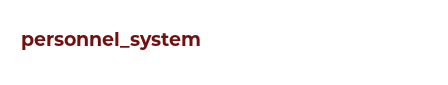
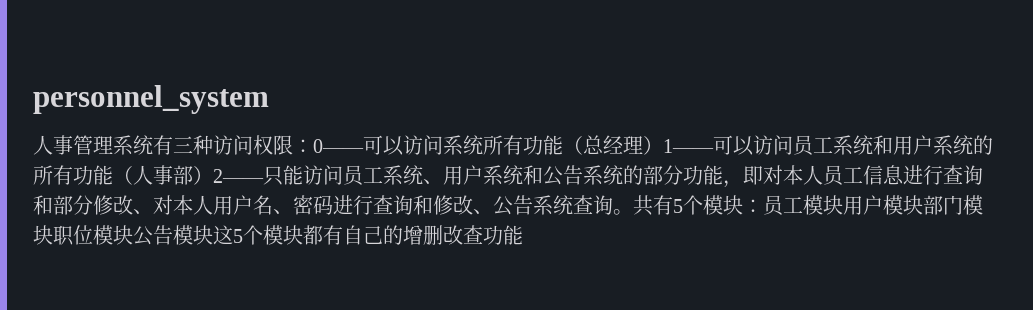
(201, 41) none -> [33,135,993,156] [33,165,983,188] [33,195,983,216] [33,225,523,246] // 人事管理系统有三种访问权限：0——可以访问系统所有功能（总经理）1——可以访问员工系统和用户系统的所有功能（人事部）2——只能访问员工系统、用户系统和公告系统的部分功能，即对本人员工信息进行查询和部分修改、对本人用户名、密码进行查询和修改、公告系统查询。共有5个模块：员工模块用户模块部门模块职位模块公告模块这5个模块都有自己的增删改查功能

